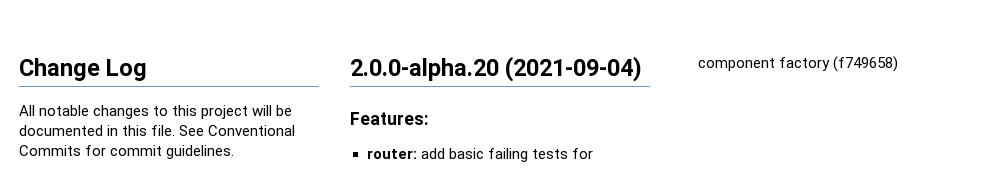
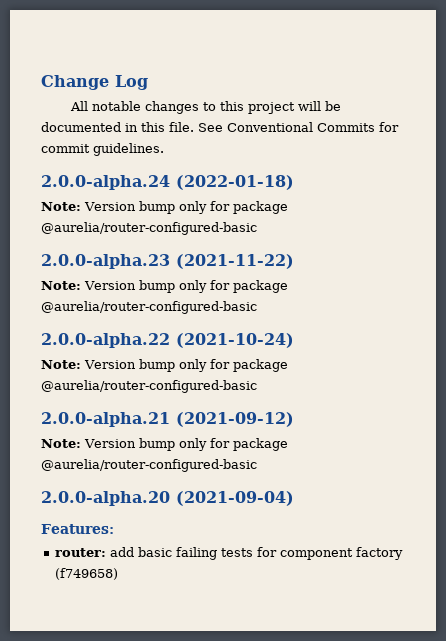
(235, 152) none -> [41,175,294,190] [41,201,288,214] [41,222,257,235] [41,254,294,269] [41,280,288,293] [41,301,257,314] [41,333,294,348] [41,359,288,372] [41,380,257,393] [41,412,294,427] [41,438,288,451] [41,459,257,472] // 2.0.0-alpha.24 (2022-01-18) // Note: Version bump only for package @aurelia/router-configured-basic // 2.0.0-alpha.23 (2021-11-22) // Note: Version bump only for package @aurelia/router-configured-basic // 2.0.0-alpha.22 (2021-10-24) // Note: Version bump only for package @aurelia/router-configured-basic // 2.0.0-alpha.21 (2021-09-12) // Note: Version bump only for package @aurelia/router-configured-basic

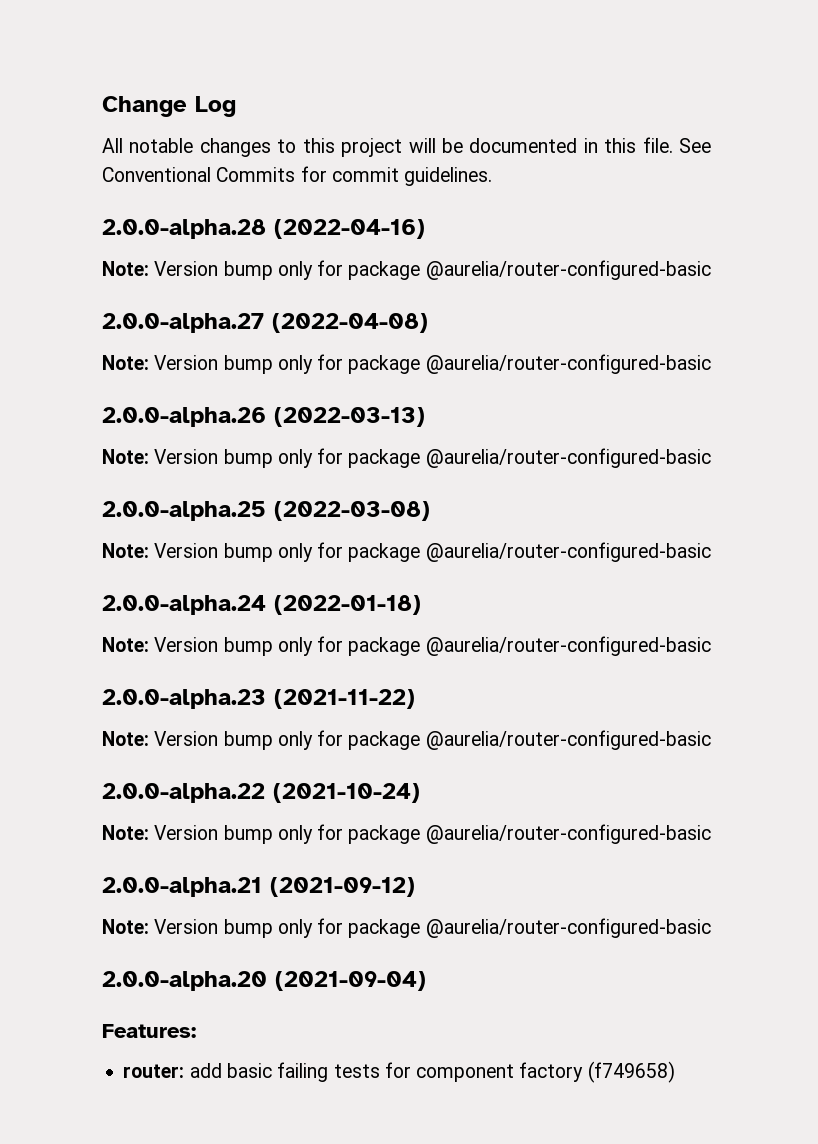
(164, 149) none -> [102,219,425,239] [102,260,711,280] [102,313,428,333] [102,354,711,374] [102,407,425,427] [102,448,711,468] [102,501,430,521] [102,542,711,562] // 2.0.0-alpha.28 (2022-04-16) // Note: Version bump only for package @aurelia/router-configured-basic // 2.0.0-alpha.27 (2022-04-08) // Note: Version bump only for package @aurelia/router-configured-basic // 2.0.0-alpha.26 (2022-03-13) // Note: Version bump only for package @aurelia/router-configured-basic // 2.0.0-alpha.25 (2022-03-08) // Note: Version bump only for package @aurelia/router-configured-basic

